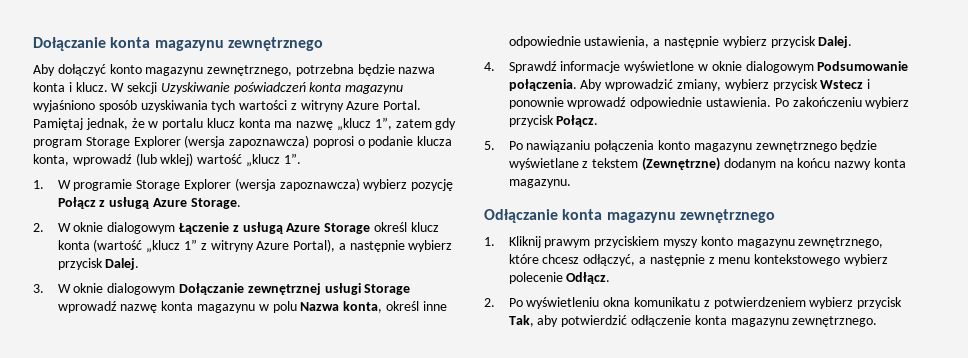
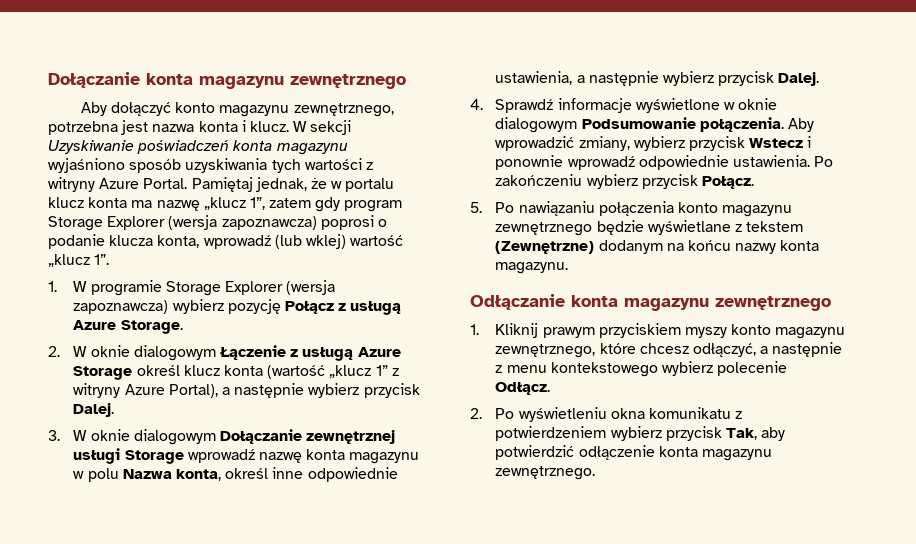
[357,64,395,76] będzie -> [121,120,149,135] jest

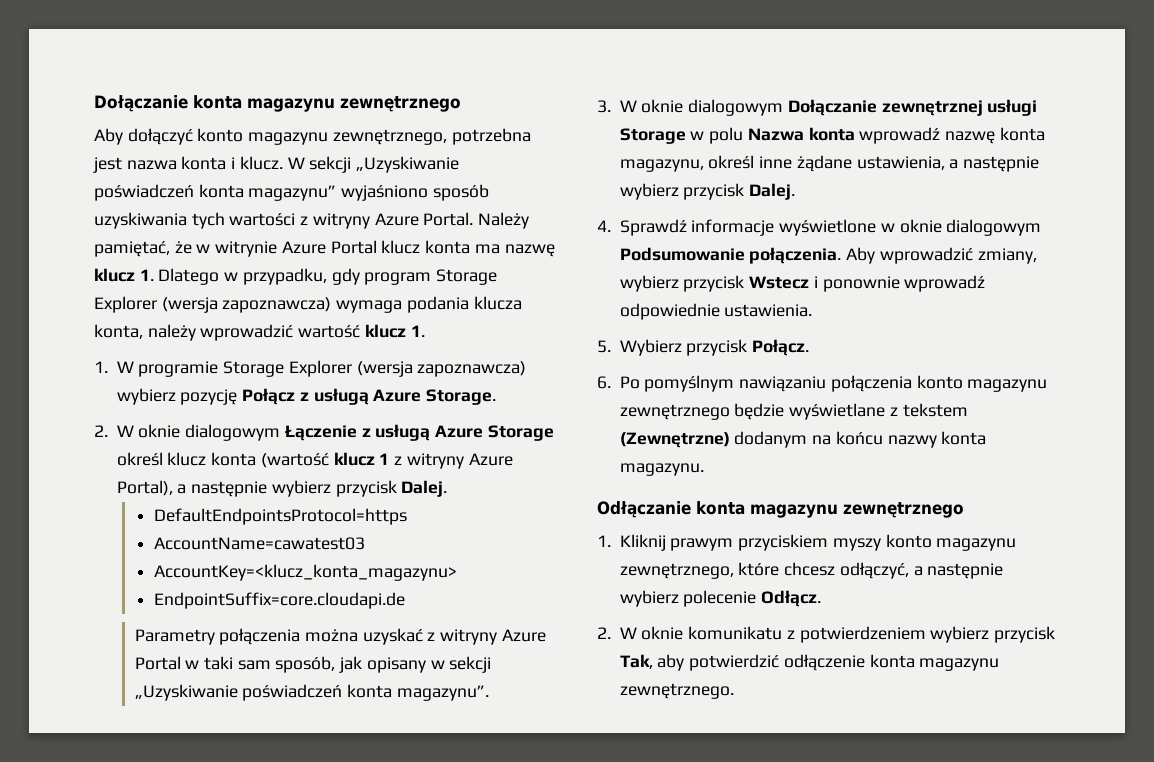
[48,140,348,155] Uzyskiwanie poświadczeń konta magazynu -> [356,156,460,173] [94,184,337,201] „Uzyskiwanie poświadczeń konta magazynu”
[191,177,395,192] [48,197,312,211] Pamiętaj jednak, że w portalu klucz konta ma nazwę „klucz 1”, zatem -> [478,212,530,229] [94,240,555,257] [94,268,327,285] Należy pamiętać, że w witrynie Azure Portal klucz konta ma nazwę klucz 1. Dlatego w przypadku,
[320,215,387,230] [48,234,404,249] [48,254,110,267] poprosi o podanie klucza konta, wprowadź (lub wklej) wartość „klucz 1”. -> [336,296,522,313] [94,324,425,341] wymaga podania klucza konta, należy wprowadzić wartość klucz 1.
[329,365,388,378] „klucz 1” -> [333,452,390,466] klucz 1
(115, 410) none -> [153,508,407,525] [153,537,365,550] [153,564,457,581] [153,592,405,609] [134,628,546,645] [134,656,492,673] [134,684,489,701] // DefaultEndpointsProtocol=https // AccountName=cawatest03 // AccountKey=<klucz_konta_magazynu> // EndpointSuffix=core.cloudapi.de // Parametry połączenia można uzyskać z witryny Azure Portal w taki sam sposób, jak opisany w sekcji „Uzyskiwanie poświadczeń konta magazynu”.
[187,449,420,464] [73,468,221,482] wprowadź nazwę konta magazynu w polu Nazwa konta, -> [690,127,1045,144] [619,159,704,172] w polu Nazwa konta wprowadź nazwę konta magazynu,
[307,467,398,482] odpowiednie -> [796,155,852,172] żądane
[814,156,834,167] [495,174,638,189] Po zakończeniu wybierz -> [597,339,682,356] // 5. Wybierz
[470,202,515,213] 5. Po -> [597,375,735,392] 6. Po pomyślnym
[495,362,658,377] z menu kontekstowego -> (1004, 571) none
[495,407,645,422] Po wyświetleniu okna -> [619,626,684,640] W oknie

